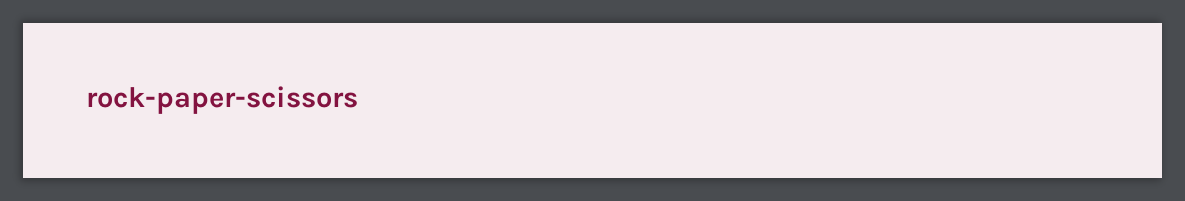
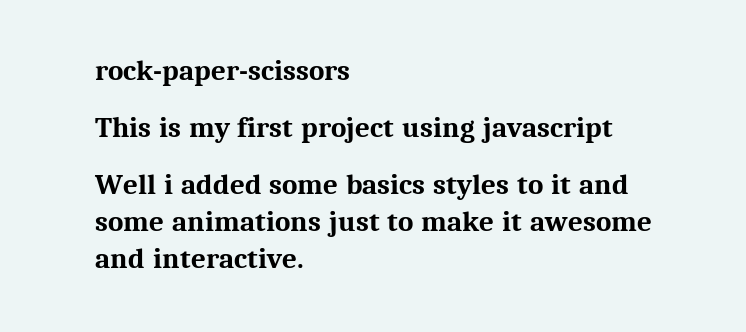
(358, 100) none -> [95,116,613,143] [94,174,629,200] [95,211,652,237] [95,248,304,268] // This is my first project using javascript // Well i added some basics styles to it and some animations just to make it awesome and interactive.

